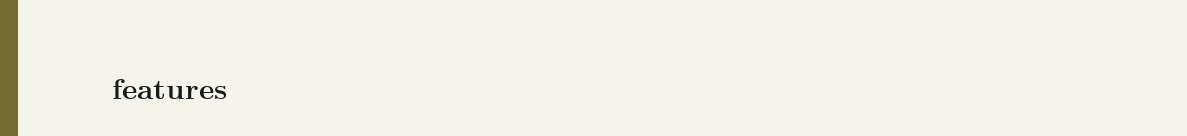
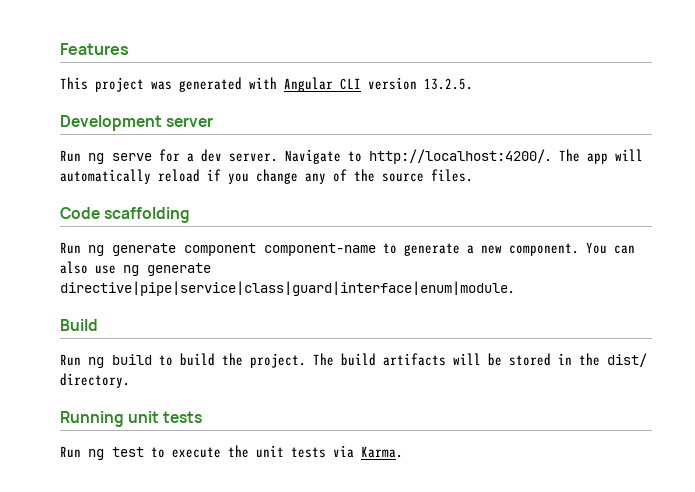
[112,79,227,99] features -> [60,43,129,55] [60,77,473,92] [60,115,214,131] [60,149,643,164] [60,169,473,184] [60,207,191,223] [60,242,635,256] [60,261,211,276] [60,281,515,296] [60,319,98,331] [60,353,647,368] [60,373,130,388] [60,411,203,427] [60,445,403,460] Features // This project was generated with Angular CLI version 13.2.5. // Development server // Run ng serve for a dev server. Navigate to http://localhost:4200/. The app will automatically reload if you change any of the source files. // Code scaffolding // Run ng generate component component-name to generate a new component. You can also use ng generate directive|pipe|service|class|guard|interface|enum|module. // Build // Run ng build to build the project. The build artifacts will be stored in the dist/ directory. // Running unit tests // Run ng test to execute the unit tests via Karma.

